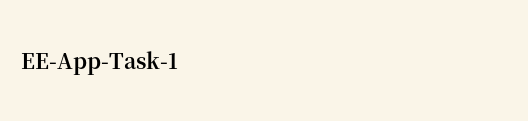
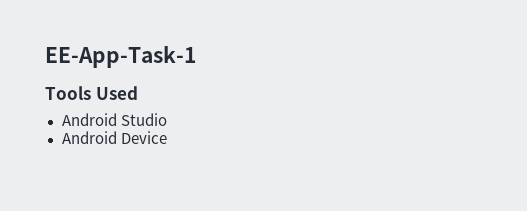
(178, 63) none -> [45,86,138,100] [61,113,167,126] [61,131,167,144] // Tools Used // Android Studio // Android Device

